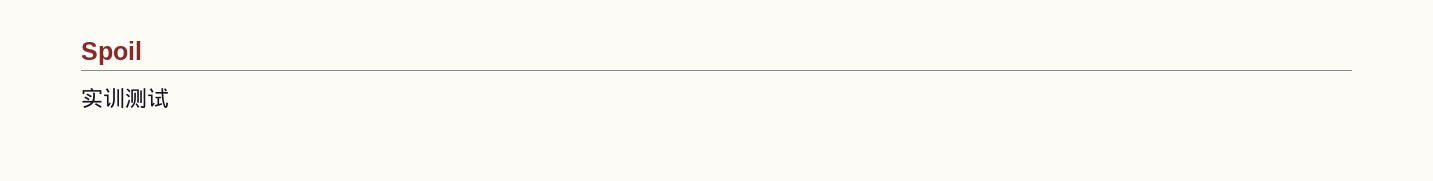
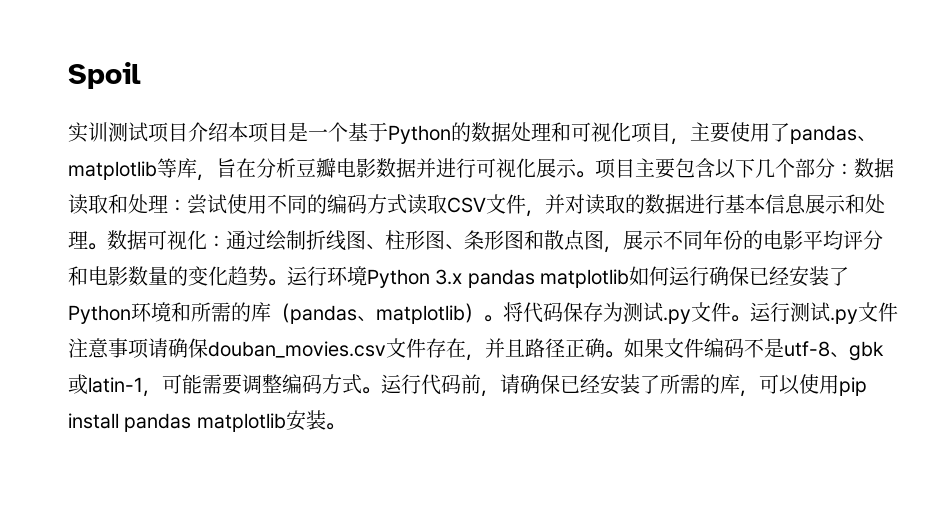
(169, 98) none -> [148,122,876,145] [68,158,894,181] [68,194,885,217] [68,230,883,253] [68,266,850,288] [68,302,898,324] [68,338,884,361] [68,374,867,397] [68,410,345,432] 项目介绍本项目是一个基于Python的数据处理和可视化项目，主要使用了pandas、matplotlib等库，旨在分析豆瓣电影数据并进行可视化展示。项目主要包含以下几个部分：数据读取和处理：尝试使用不同的编码方式读取CSV文件，并对读取的数据进行基本信息展示和处理。数据可视化：通过绘制折线图、柱形图、条形图和散点图，展示不同年份的电影平均评分和电影数量的变化趋势。运行环境Python 3.x pandas matplotlib如何运行确保已经安装了Python环境和所需的库（pandas、matplotlib）。将代码保存为测试.py文件。运行测试.py文件注意事项请确保douban_movies.csv文件存在，并且路径正确。如果文件编码不是utf-8、gbk或latin-1，可能需要调整编码方式。运行代码前，请确保已经安装了所需的库，可以使用pip install pandas matplotlib安装。

